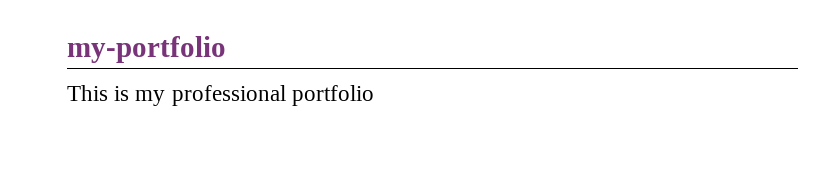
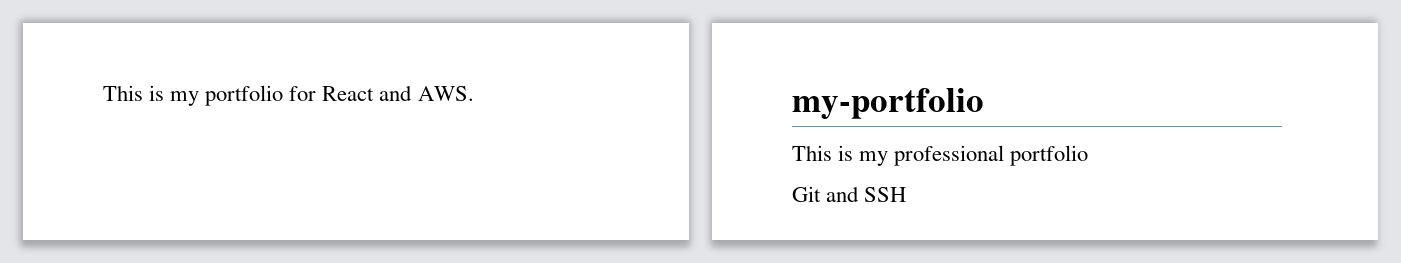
(67, 49) none -> [103,85,474,106] This is my portfolio for React and AWS. //
(374, 95) none -> [792,186,907,202] // Git and SSH

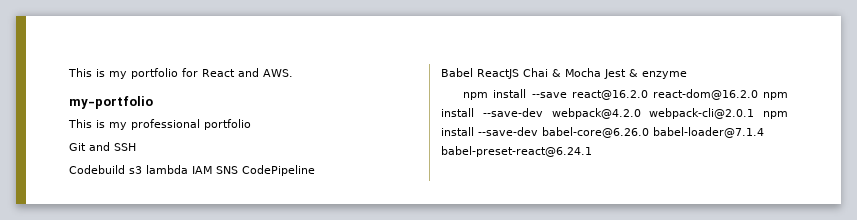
(907, 194) none -> [69,165,315,176] [441,68,687,79] [463,89,788,100] [441,108,788,119] [441,127,764,138] [441,146,592,157] // Codebuild s3 lambda IAM SNS CodePipeline // Babel ReactJS Chai & Mocha Jest & enzyme // npm install --save react@16.2.0 react-dom@16.2.0 npm install --save-dev webpack@4.2.0 webpack-cli@2.0.1 npm install --save-dev babel-core@6.26.0 babel-loader@7.1.4 babel-preset-react@6.24.1

